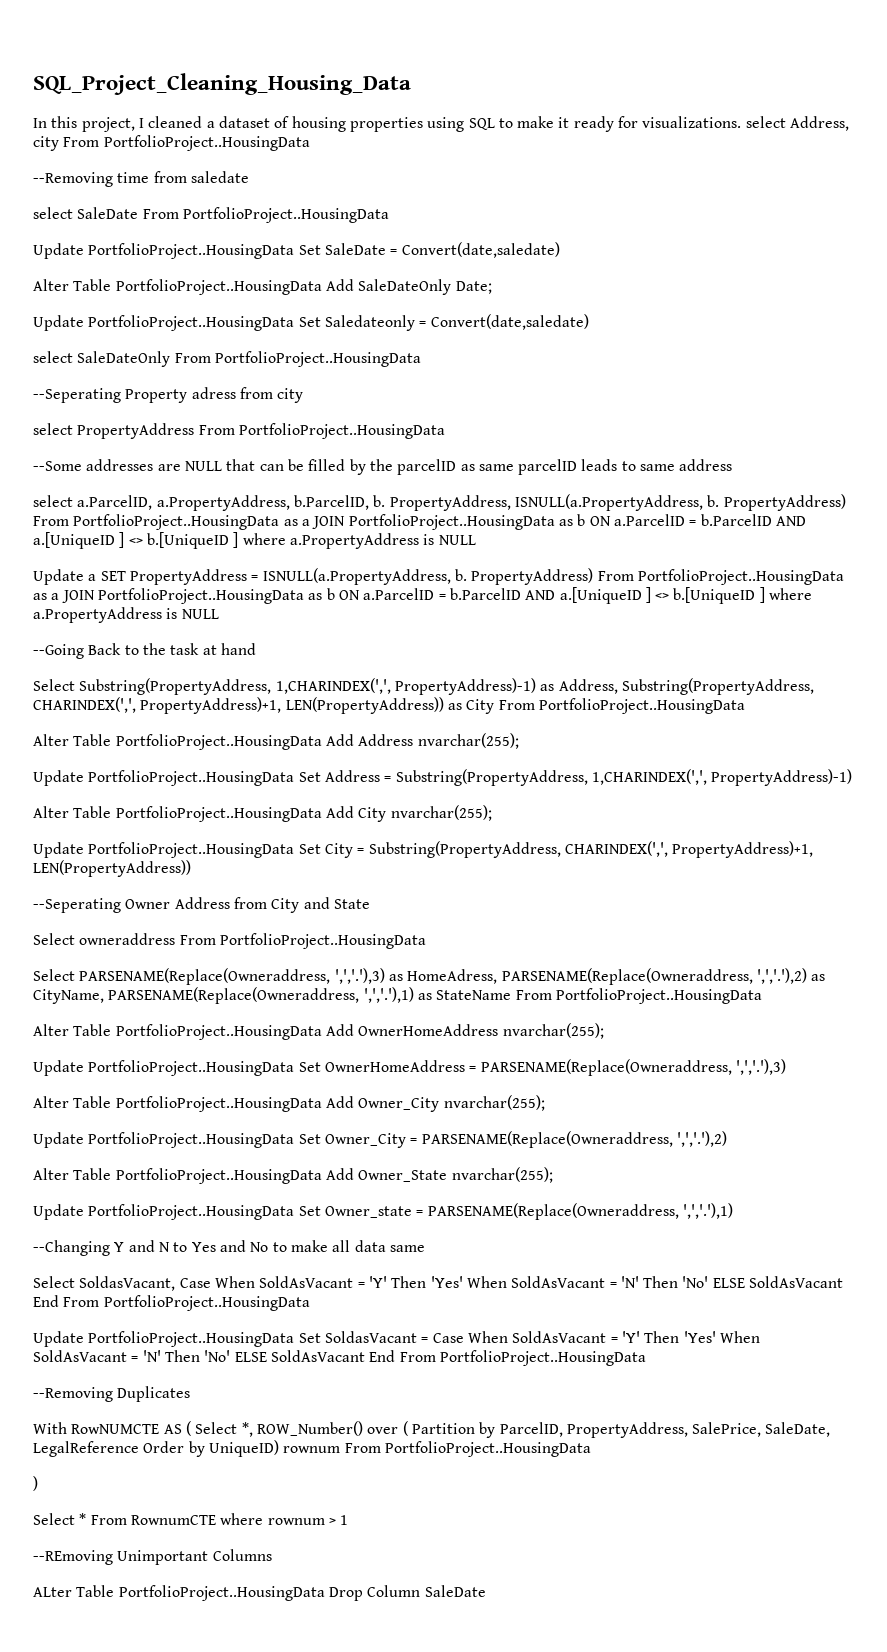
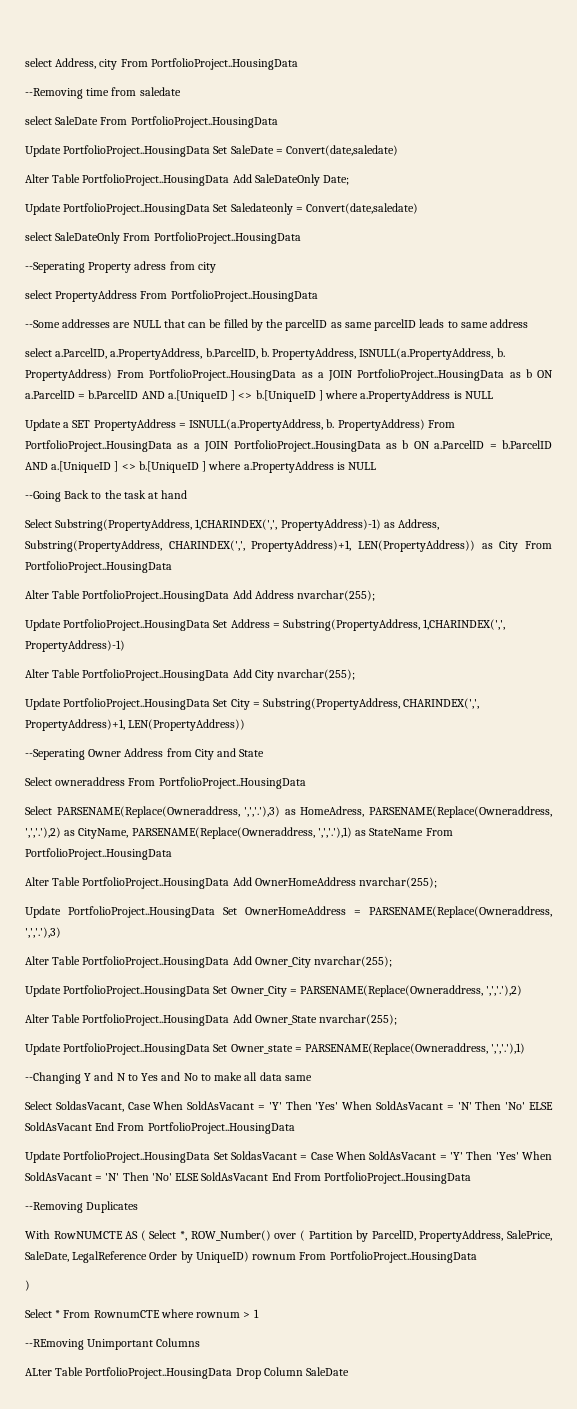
[33,73,411,95] [33,116,742,132] SQL_Project_Cleaning_Housing_Data // In this project, I cleaned a dataset of housing properties using SQL to make it ready for visualizations. -> (25, 62) none

